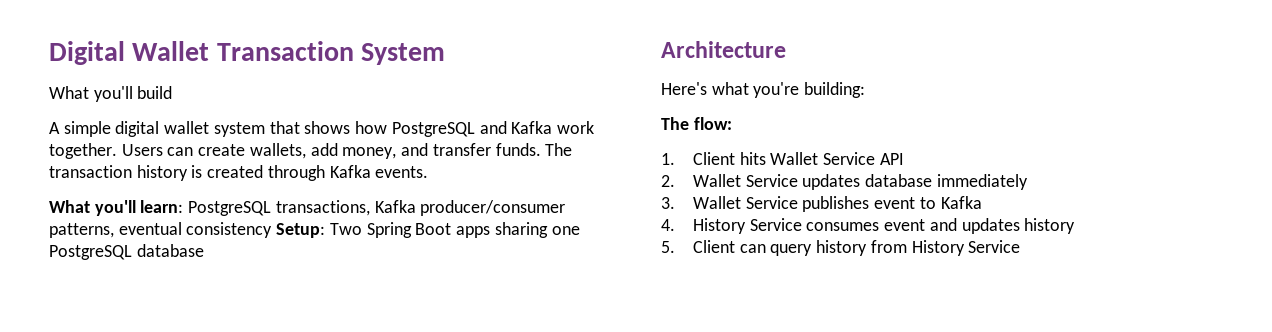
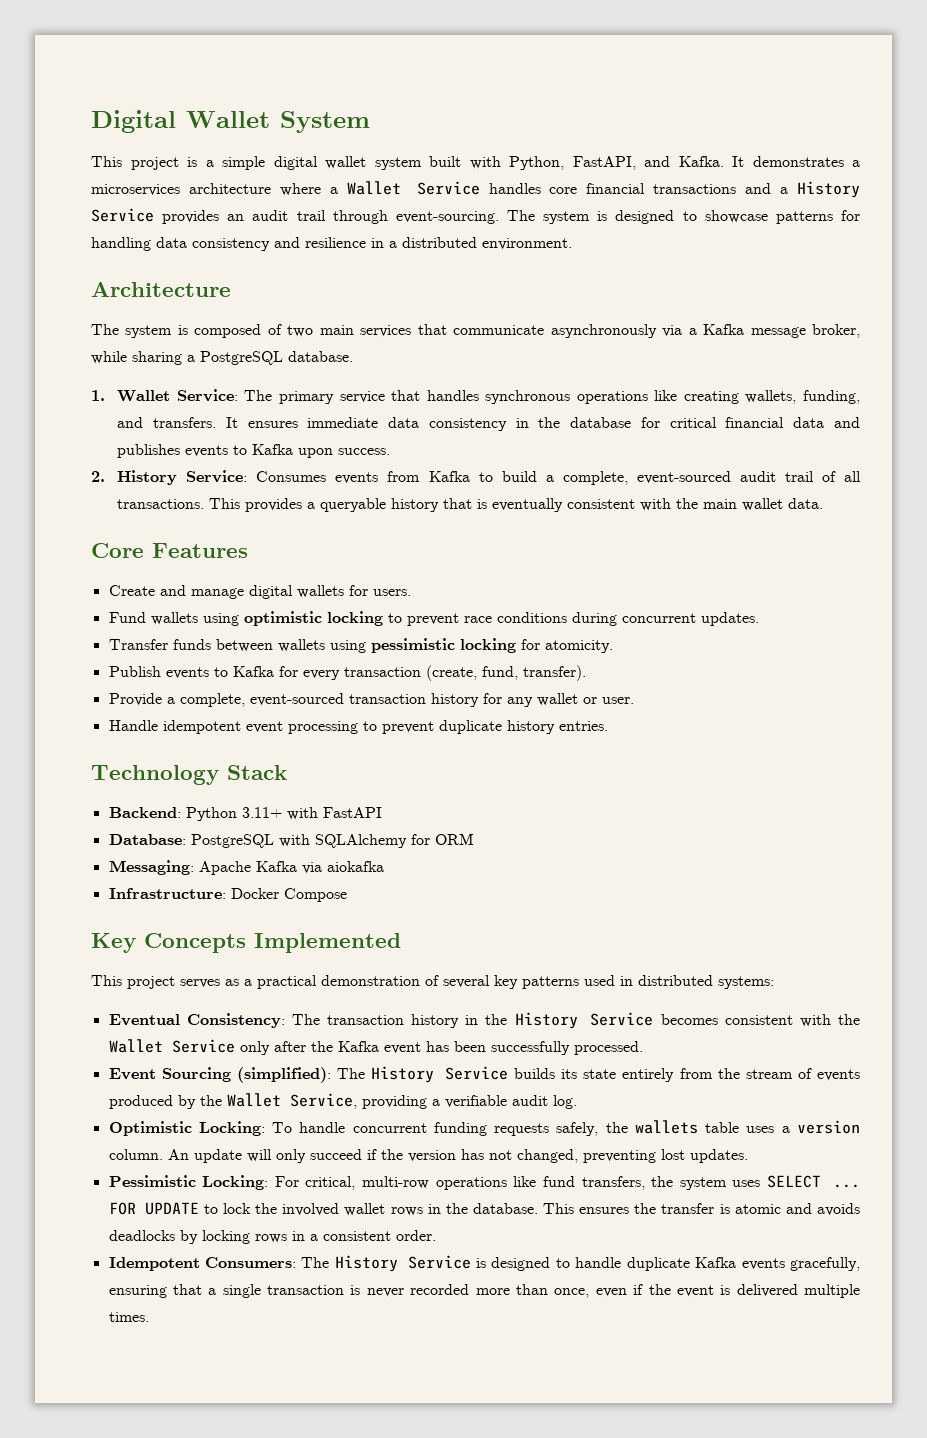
[216,41,354,61] Transaction -> (270, 119) none
[49,86,173,102] [49,121,594,137] [49,143,573,159] [49,165,429,181] [49,200,566,216] [49,222,580,238] [49,244,204,260] [661,41,786,58] [661,82,866,98] [661,117,732,130] [661,152,904,165] [661,174,1028,190] [661,196,982,212] [661,218,1076,234] [661,240,1021,256] What you'll build // A simple digital wallet system that shows how PostgreSQL and Kafka work together. Users can create wallets, add money, and transfer funds. The transaction history is created through Kafka events. // What you'll learn: PostgreSQL transactions, Kafka producer/consumer patterns, eventual consistency Setup: Two Spring Boot apps sharing one PostgreSQL database // Architecture // Here's what you're building: // The flow: // 1. Client hits Wallet Service API // 2. Wallet Service updates database immediately // 3. Wallet Service publishes event to Kafka // 4. History Service consumes event and updates history // 5. Client can query history from History Service -> [91,156,860,170] [91,181,860,198] [91,208,860,224] [91,237,572,251] [91,282,231,297] [91,324,860,338] [91,351,353,365] [91,389,861,404] [117,417,860,431] [117,444,391,458] [91,470,862,485] [117,498,824,512] [91,543,248,558] [108,585,411,599] [108,611,759,626] [108,638,613,653] [108,665,586,681] [108,693,634,707] [108,720,608,734] [91,765,287,785] [108,807,382,821] [108,833,474,848] [108,860,384,875] [108,888,347,902] [91,933,401,953] [91,975,774,989] [108,1012,860,1029] [108,1039,643,1055] [108,1066,861,1083] [108,1093,577,1109] [108,1120,860,1136] [108,1149,748,1163] [108,1175,861,1190] [108,1202,861,1216] [108,1230,436,1244] [108,1255,860,1272] [108,1284,860,1298] [108,1312,149,1322] This project is a simple digital wallet system built with Python, FastAPI, and Kafka. It demonstrates a microservices architecture where a Wallet Service handles core financial transactions and a History Service provides an audit trail through event-sourcing. The system is designed to showcase patterns for handling data consistency and resilience in a distributed environment. // Architecture // The system is composed of two main services that communicate asynchronously via a Kafka message broker, while sharing a PostgreSQL database. // 1. Wallet Service: The primary service that handles synchronous operations like creating wallets, funding, and transfers. It ensures immediate data consistency in the database for critical financial data and publishes events to Kafka upon success. // 2. History Service: Consumes events from Kafka to build a complete, event-sourced audit trail of all transactions. This provides a queryable history that is eventually consistent with the main wallet data. // Core Features // Create and manage digital wallets for users. // Fund wallets using optimistic locking to prevent race conditions during concurrent updates. // Transfer funds between wallets using pessimistic locking for atomicity. // Publish events to Kafka for every transaction (create, fund, transfer). // Provide a complete, event-sourced transaction history for any wallet or user. // Handle idempotent event processing to prevent duplicate history entries. // Technology Stack // Backend: Python 3.11+ with FastAPI // Database: PostgreSQL with SQLAlchemy for ORM // Messaging: Apache Kafka via aiokafka // Infrastructure: Docker Compose // Key Concepts Implemented // This project serves as a practical demonstration of several key patterns used in distributed systems: // Eventual Consistency: The transaction history in the History Service becomes consistent with the Wallet Service only after the Kafka event has been successfully processed. // Event Sourcing (simplified): The History Service builds its state entirely from the stream of events produced by the Wallet Service, providing a verifiable audit log. // Optimistic Locking: To handle concurrent funding requests safely, the wallets table uses a version column. An update will only succeed if the version has not changed, preventing lost updates. // Pessimistic Locking: For critical, multi-row operations like fund transfers, the system uses SELECT ... FOR UPDATE to lock the involved wallet rows in the database. This ensures the transfer is atomic and avoids deadlocks by locking rows in a consistent order. // Idempotent Consumers: The History Service is designed to handle duplicate Kafka events gracefully, ensuring that a single transaction is never recorded more than once, even if the event is delivered multiple times.

